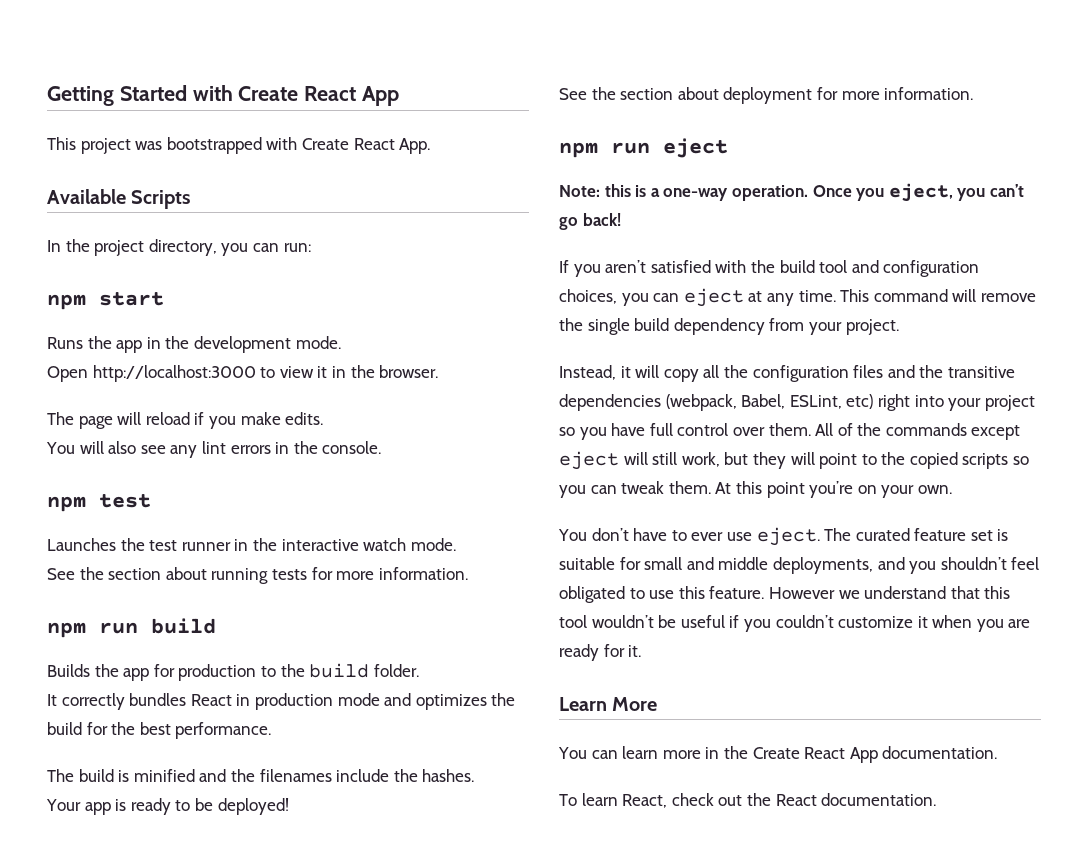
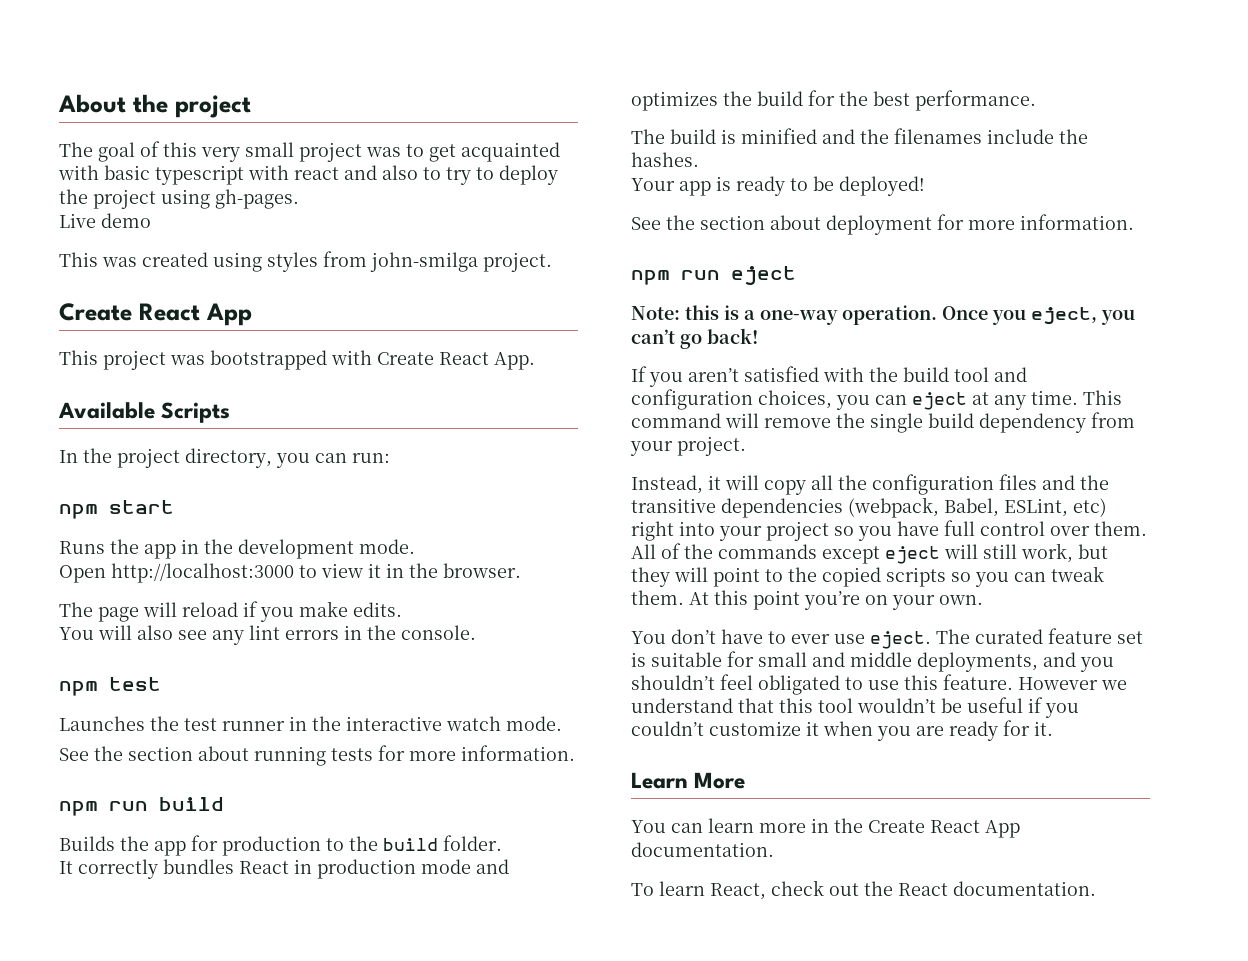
[47,85,233,106] Getting Started with -> [58,94,251,118] [59,141,560,162] [58,165,558,185] [59,189,299,209] [59,213,151,228] [59,251,552,272] About the project // The goal of this very small project was to get acquainted with basic typescript with react and also to try to deploy the project using gh-pages. // Live demo // This was created using styles from john-smilga project. //

